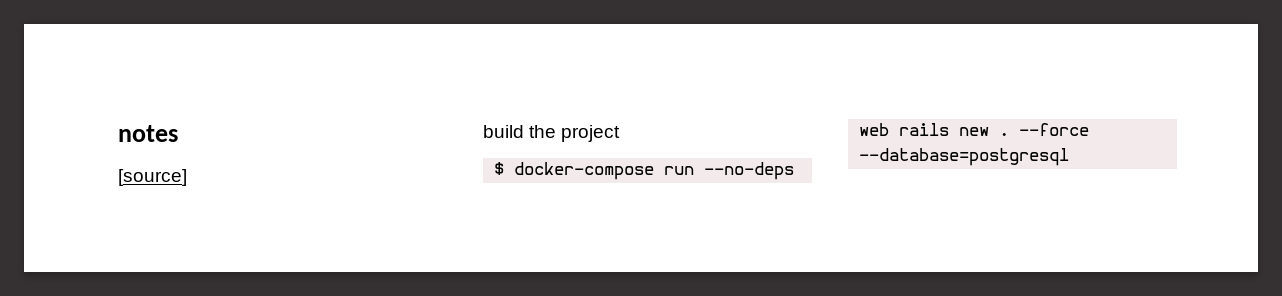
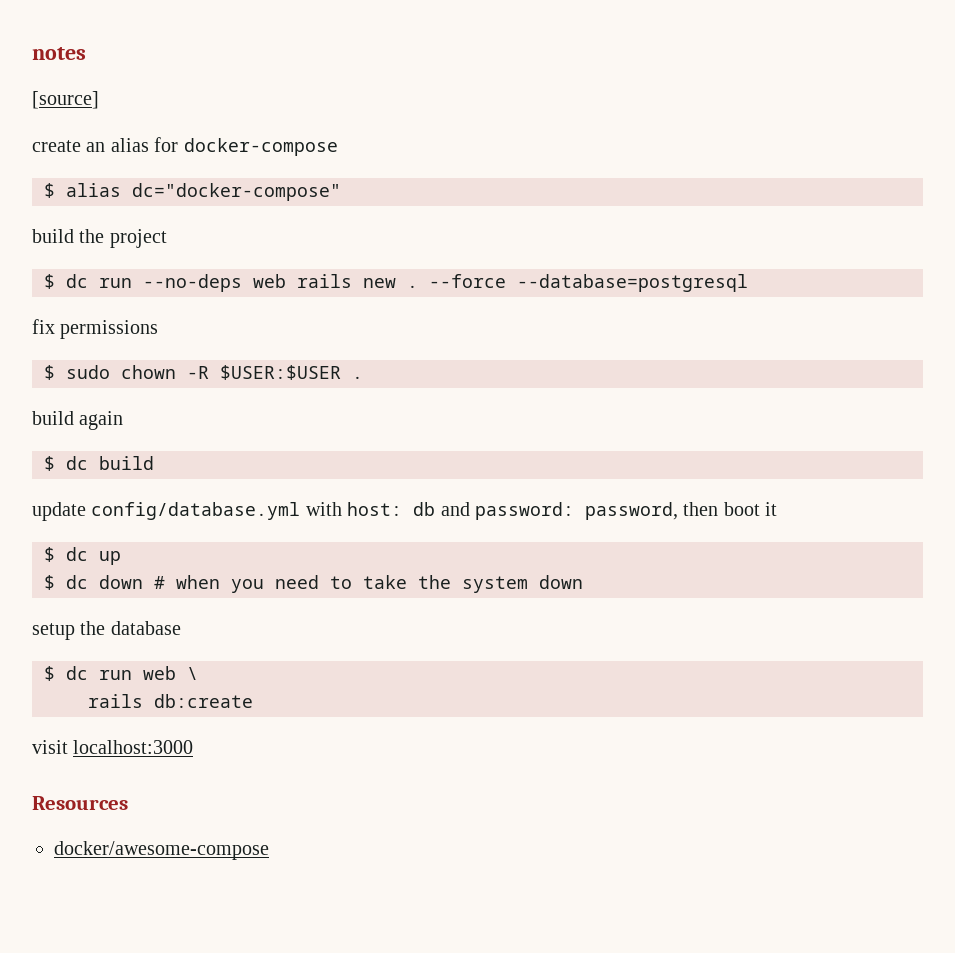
(187, 177) none -> [32,137,338,156] [44,183,341,201] // create an alias for docker-compose // $ alias dc="docker-compose"
[514,162,655,180] docker-compose -> [66,274,88,288] dc
(1070, 157) none -> [32,319,159,339] [44,365,363,380] [32,411,124,430] [44,456,154,471] [32,502,778,521] [44,547,121,565] [44,575,583,593] [32,621,181,640] [44,666,198,681] [88,694,253,708] [32,740,194,754] [32,796,128,810] [54,841,269,860] // fix permissions // $ sudo chown -R $USER:$USER . // build again // $ dc build // update config/database.yml with host: db and password: password, then boot it // $ dc up // $ dc down # when you need to take the system down // setup the database // $ dc run web \ // rails db:create // visit localhost:3000 // Resources // docker/awesome-compose

